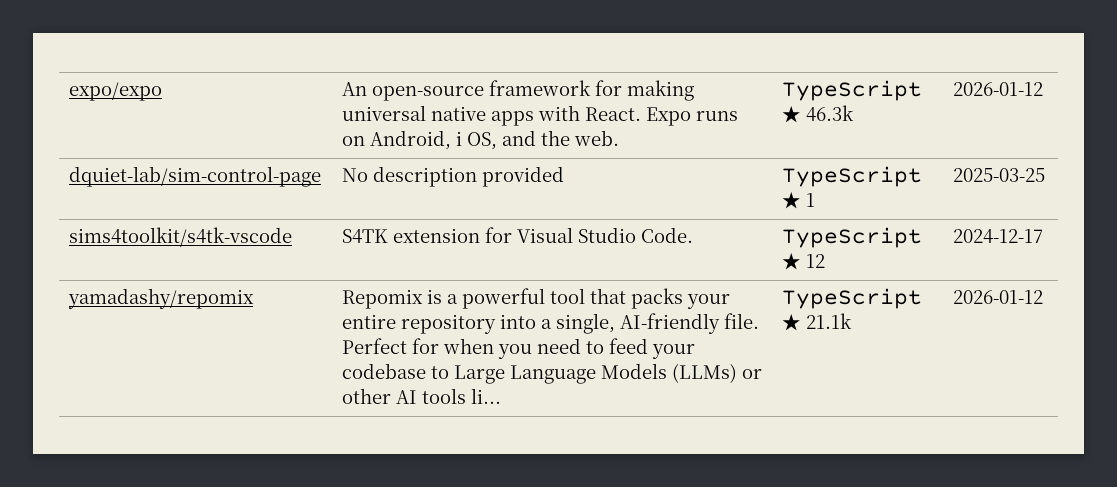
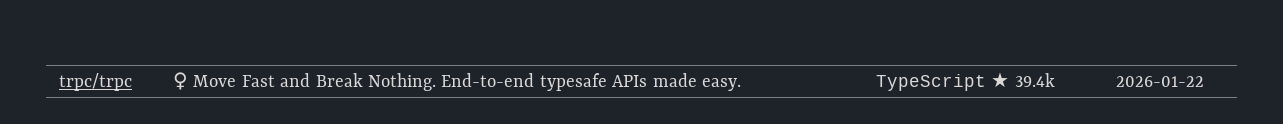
[69,82,163,101] [342,80,695,101] [342,105,739,126] [342,130,620,150] [782,80,923,101] [782,105,855,123] [953,82,1044,96] [69,166,322,187] [342,166,565,187] [782,166,923,187] [782,192,816,209] [953,168,1046,182] [69,227,293,247] [342,227,694,243] [782,227,923,248] [782,253,826,270] [953,229,1044,243] [68,288,255,309] [342,288,731,309] [342,313,760,334] [342,338,696,359] [342,363,763,384] [342,388,502,404] [782,288,923,309] [782,313,853,331] [953,290,1044,304] expo/expo | An open-source framework for making universal native apps with React. Expo runs on Android, i OS, and the web. | TypeScript ★ 46.3k | 2026-01-12 // dquiet-lab/sim-control-page | No description provided | TypeScript ★ 1 | 2025-03-25 // sims4toolkit/s4tk-vscode | S4TK extension for Visual Studio Code. | TypeScript ★ 12 | 2024-12-17 // yamadashy/repomix | Repomix is a powerful tool that packs your entire repository into a single, AI-friendly file. Perfect for when you need to feed your codebase to Large Language Models (LLMs) or other AI tools li... | TypeScript ★ 21.1k | 2026-01-12 -> [58,73,132,91] [172,72,741,91] [875,72,1055,91] [1115,76,1204,87] trpc/trpc | ♀ Move Fast and Break Nothing. End-to-end typesafe APIs made easy. | TypeScript ★ 39.4k | 2026-01-22

